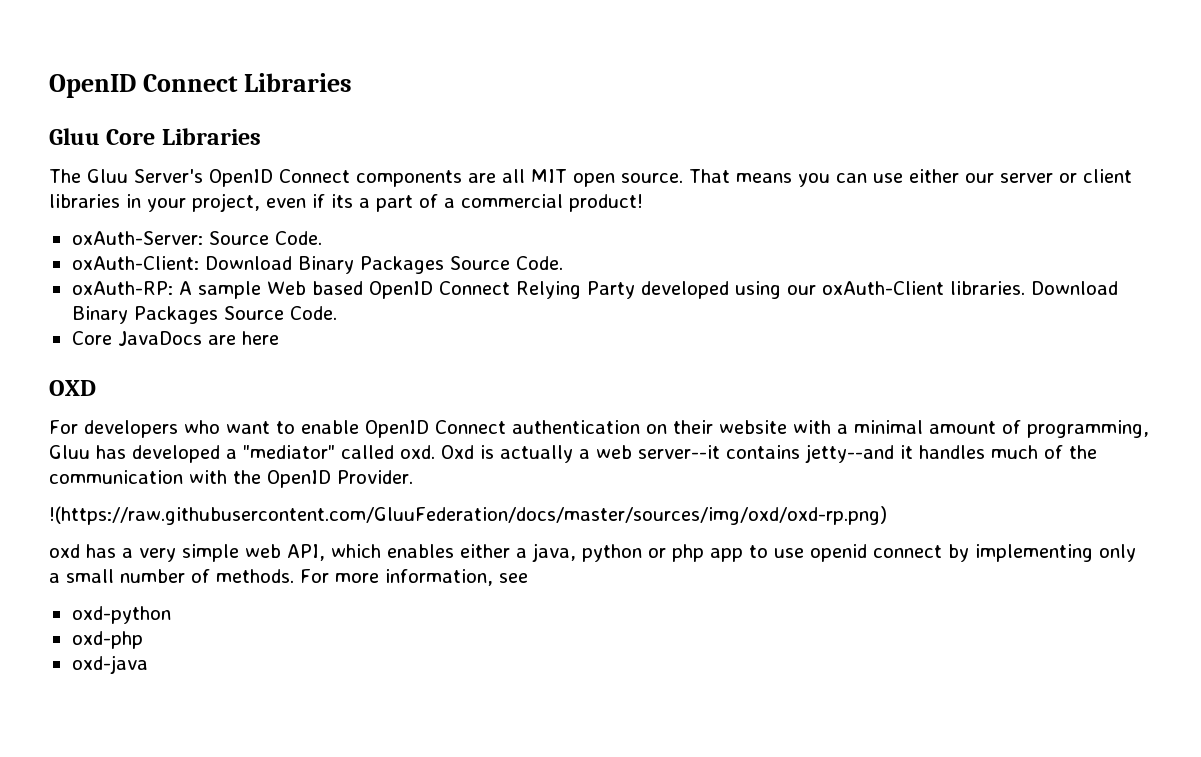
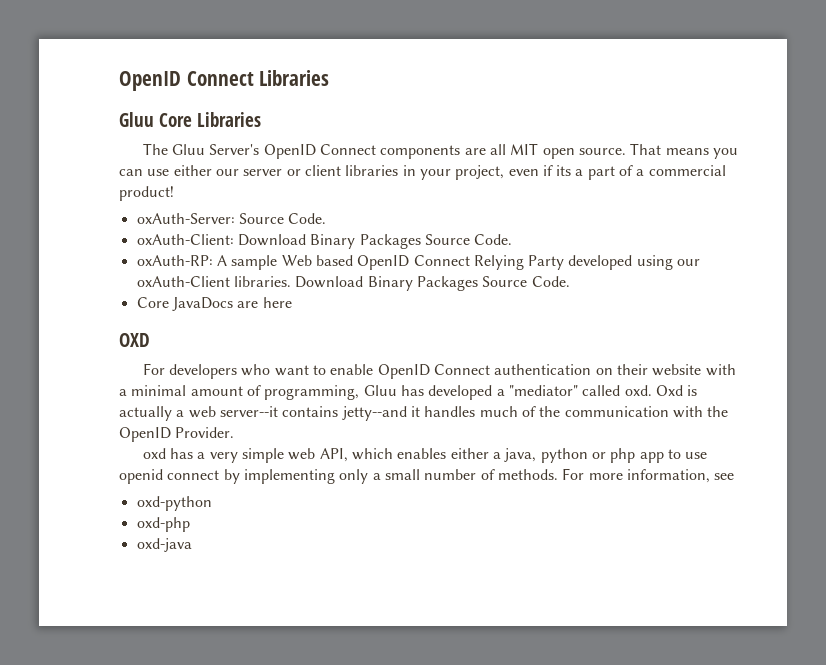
[49,506,887,525] // !(https://raw.githubusercontent.com/GluuFederation/docs/master/sources/img/oxd/oxd-rp.png) -> (235, 432) none

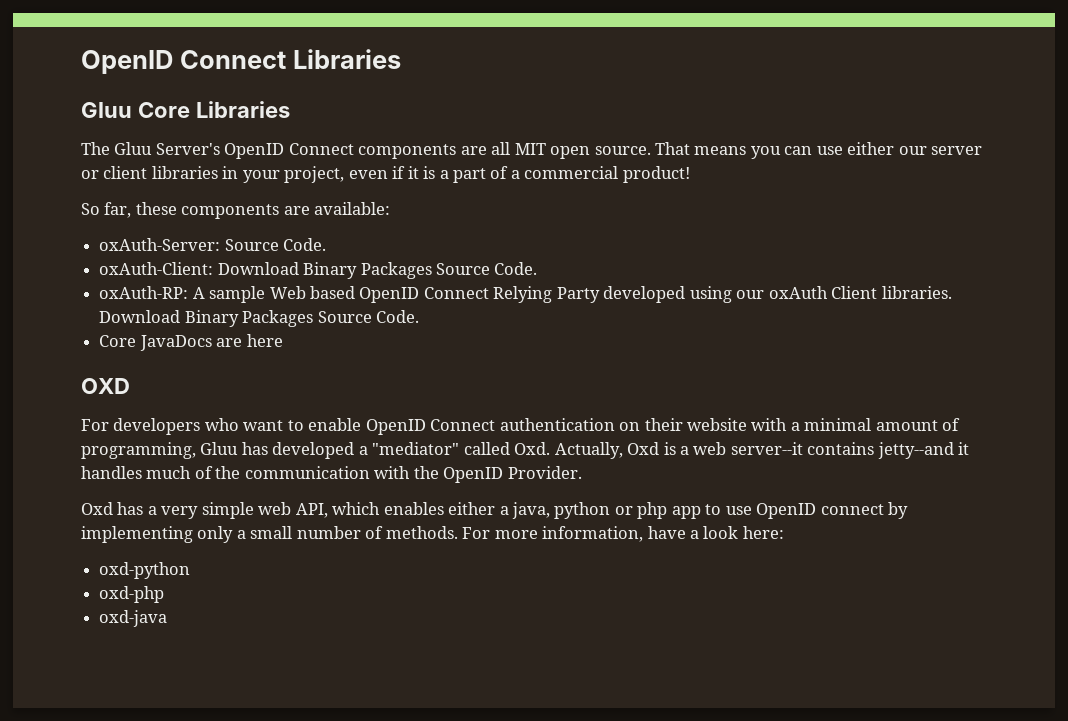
[556,165,572,176] its -> [407,166,436,179] it is
(174, 193) none -> [81,202,391,219] // So far, these components are available:
[136,276,230,287] oxAuth-Client -> [768,286,878,299] oxAuth Client
[624,385,652,396] oxd. -> [514,442,623,459] Oxd. Actually,
[119,406,172,421] actually -> (676, 448) none
[142,448,166,459] oxd -> [81,502,113,515] Oxd
[119,469,163,484] openid -> [756,503,817,519] OpenID
[714,473,735,480] see -> [647,526,784,539] have a look here:

